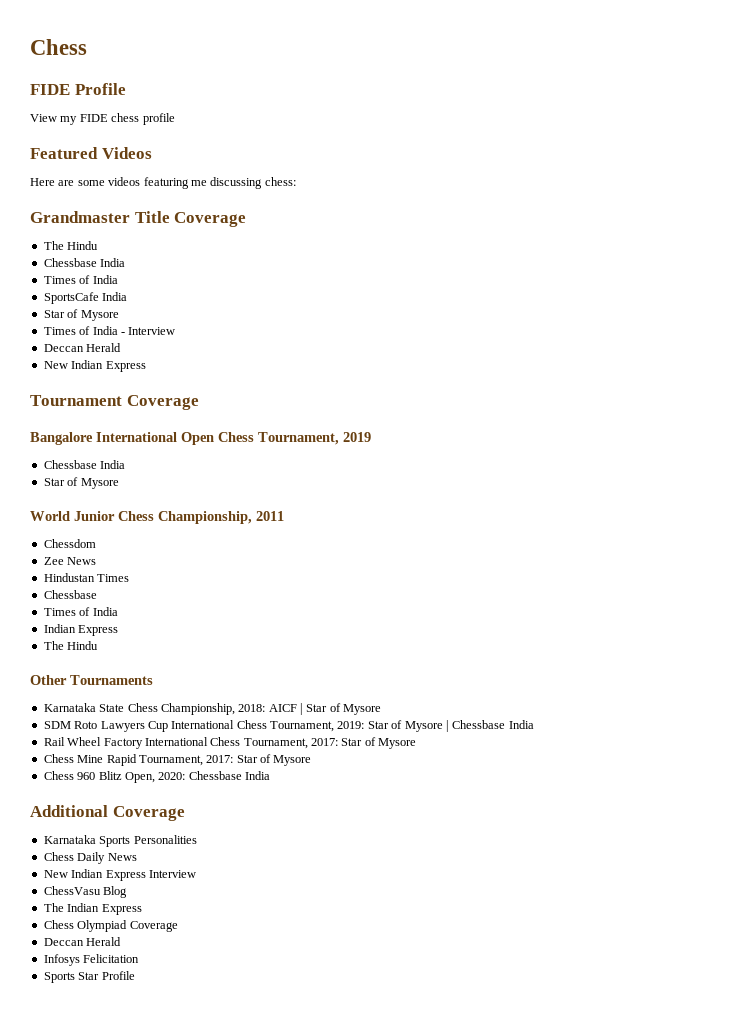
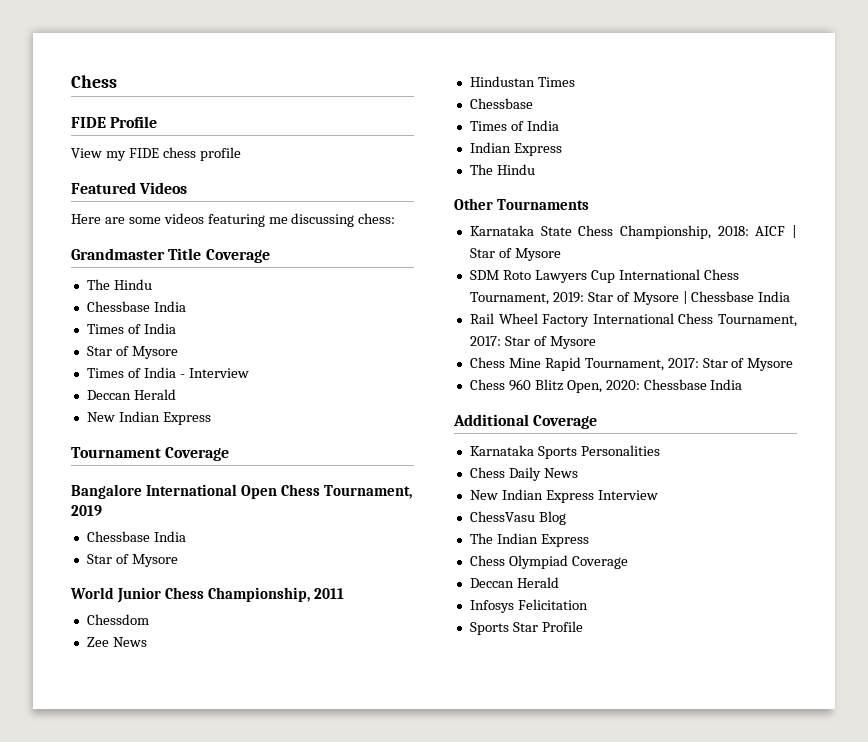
[43,292,128,304] // SportsCafe India -> (176, 328) none

